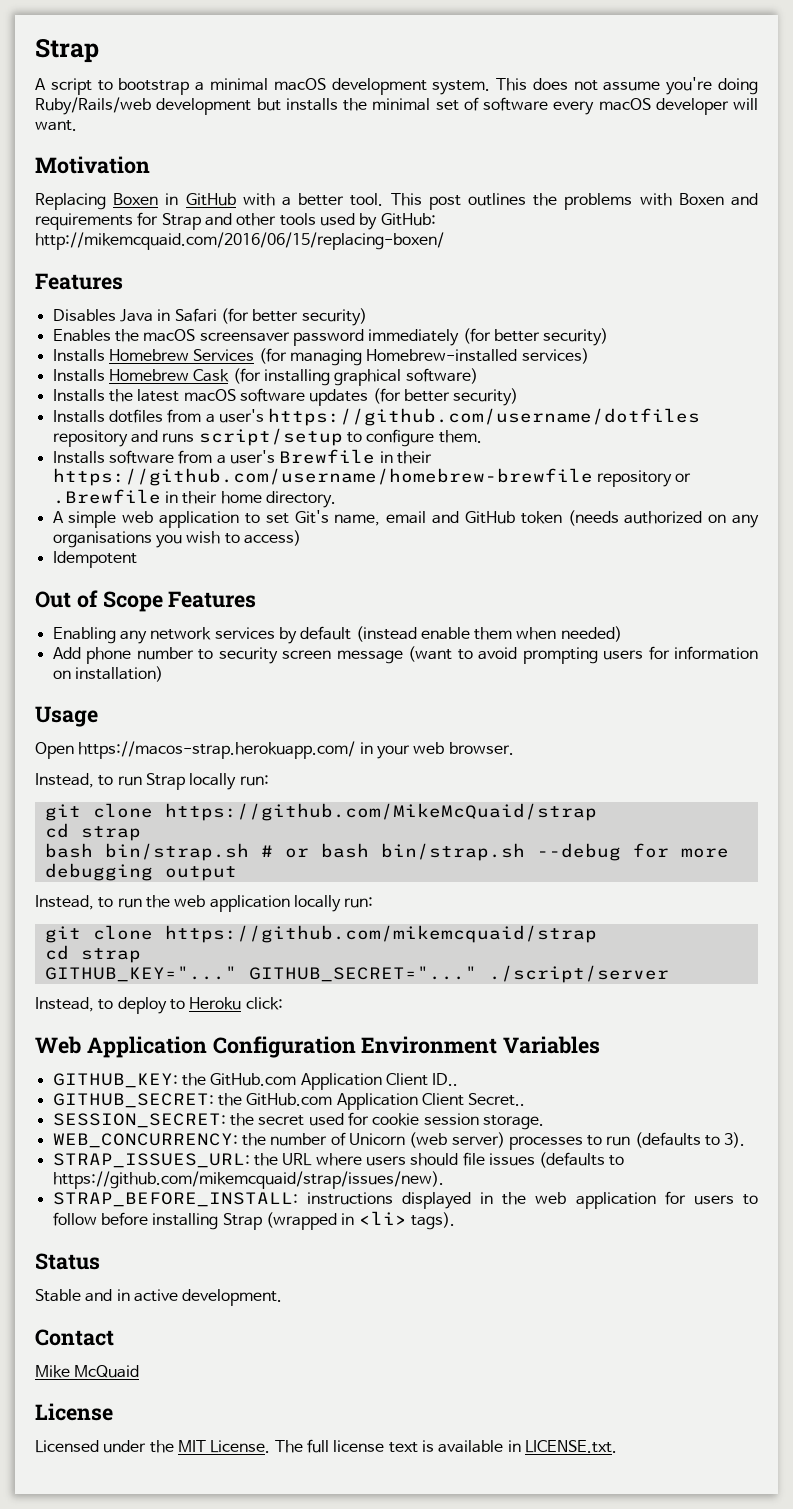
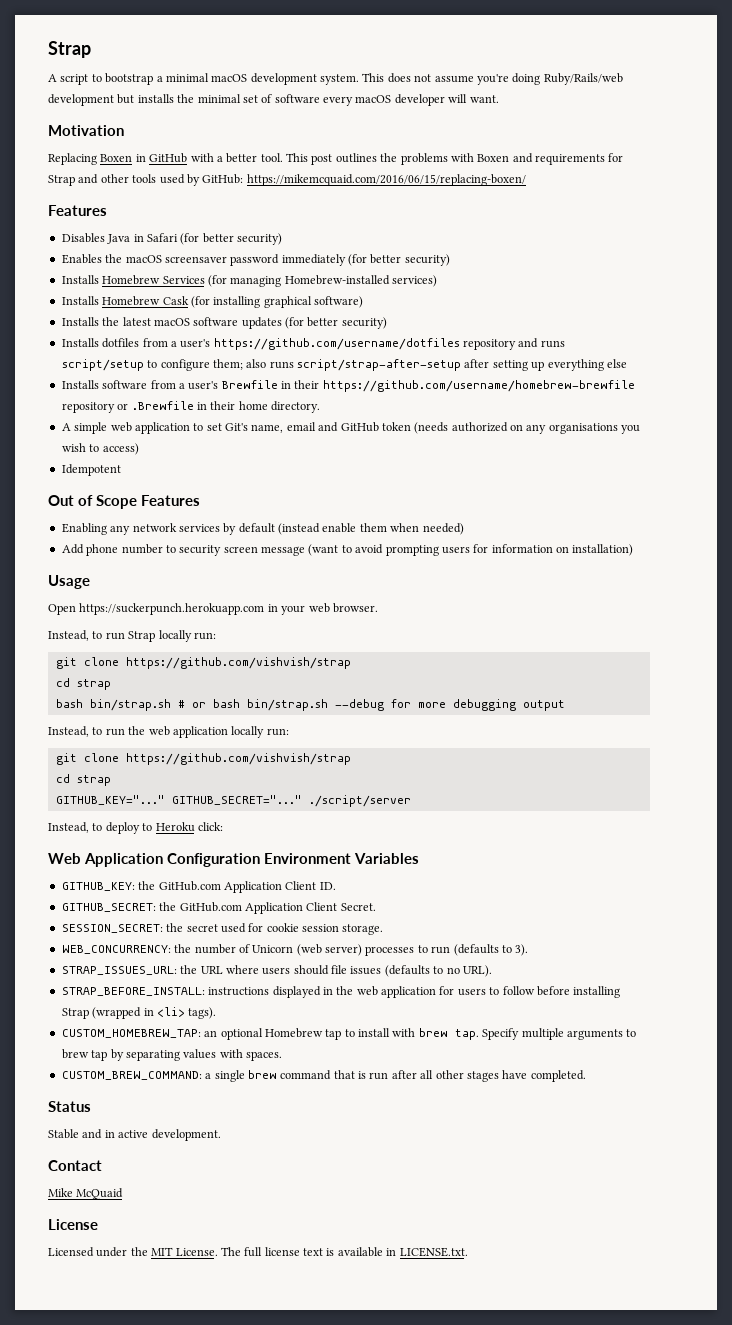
[35,232,444,250] http://mikemcquaid.com/2016/06/15/replacing-boxen/ -> [246,174,526,186] https://mikemcquaid.com/2016/06/15/replacing-boxen/
[438,430,482,443] them. -> [212,359,627,371] them; also runs script/strap-after-setup after setting up everything else
[78,741,356,759] https://macos-strap.herokuapp.com/ -> [79,603,265,615] https://suckerpunch.herokuapp.com
[164,803,597,821] https://github.com/MikeMcQuaid/strap -> [125,657,351,669] https://github.com/vishvish/strap
[164,925,597,943] https://github.com/mikemcquaid/strap -> [125,753,351,765] https://github.com/vishvish/strap
[432,1073,459,1086] ID.. -> [319,882,336,890] ID.
[468,1093,526,1106] Secret.. -> [340,903,376,911] Secret.
[52,1171,444,1189] https://github.com/mikemcquaid/strap/issues/new). -> [446,965,492,977] no URL).
(455, 1221) none -> [61,1028,637,1040] [61,1049,282,1061] [61,1070,586,1082] // CUSTOM_HOMEBREW_TAP: an optional Homebrew tap to install with brew tap. Specify multiple arguments to brew tap by separating values with spaces. // CUSTOM_BREW_COMMAND: a single brew command that is run after all other stages have completed.

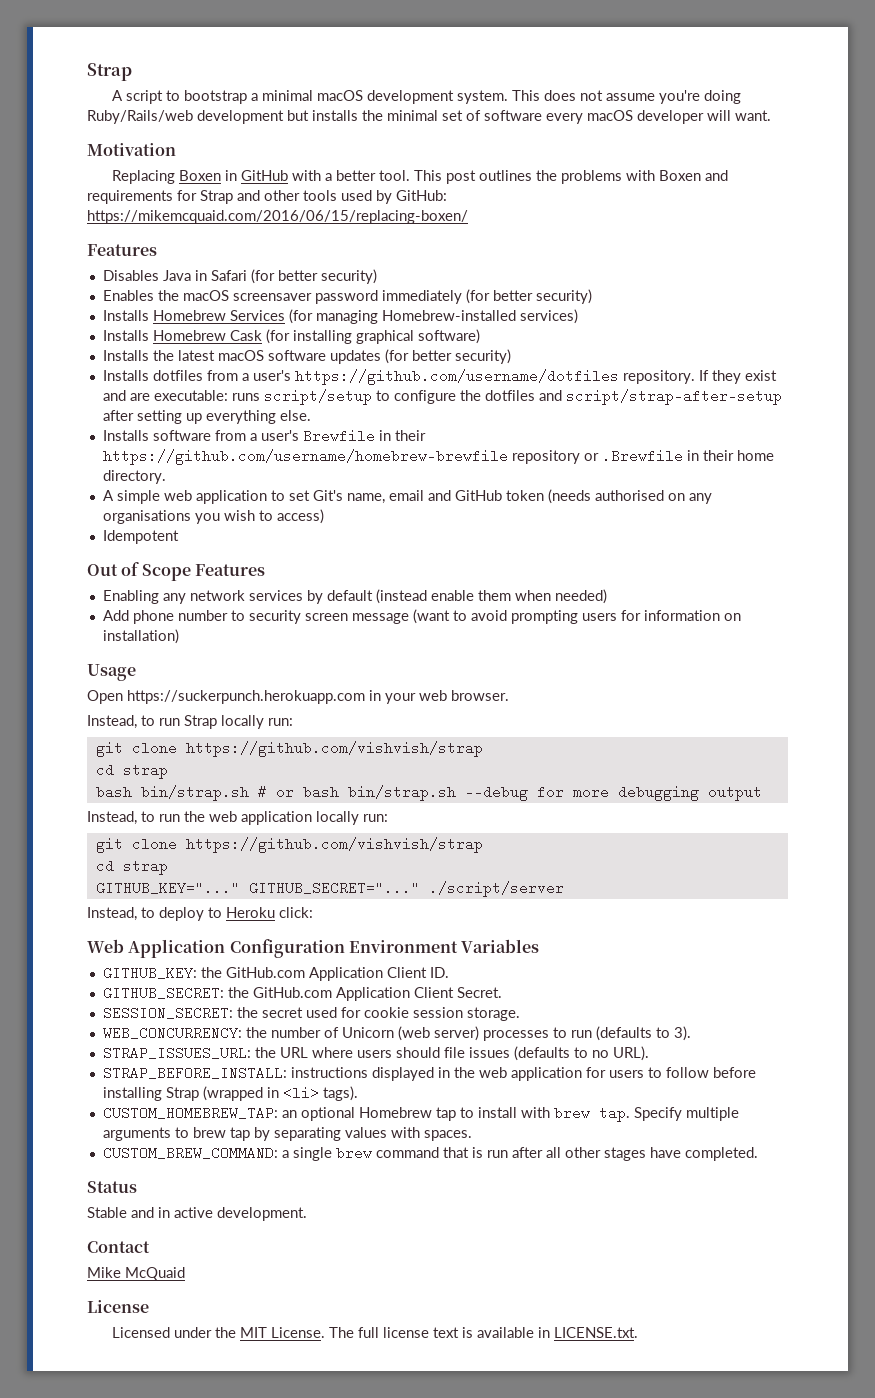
[463,338,539,350] repository and -> [622,370,777,384] [102,390,228,401] repository. If they exist and are executable:
[212,359,294,370] them; also runs -> [459,390,562,401] the dotfiles and
[606,359,627,368] else -> [279,410,311,421] else.
[451,422,508,432] authorized -> [594,490,664,501] authorised

